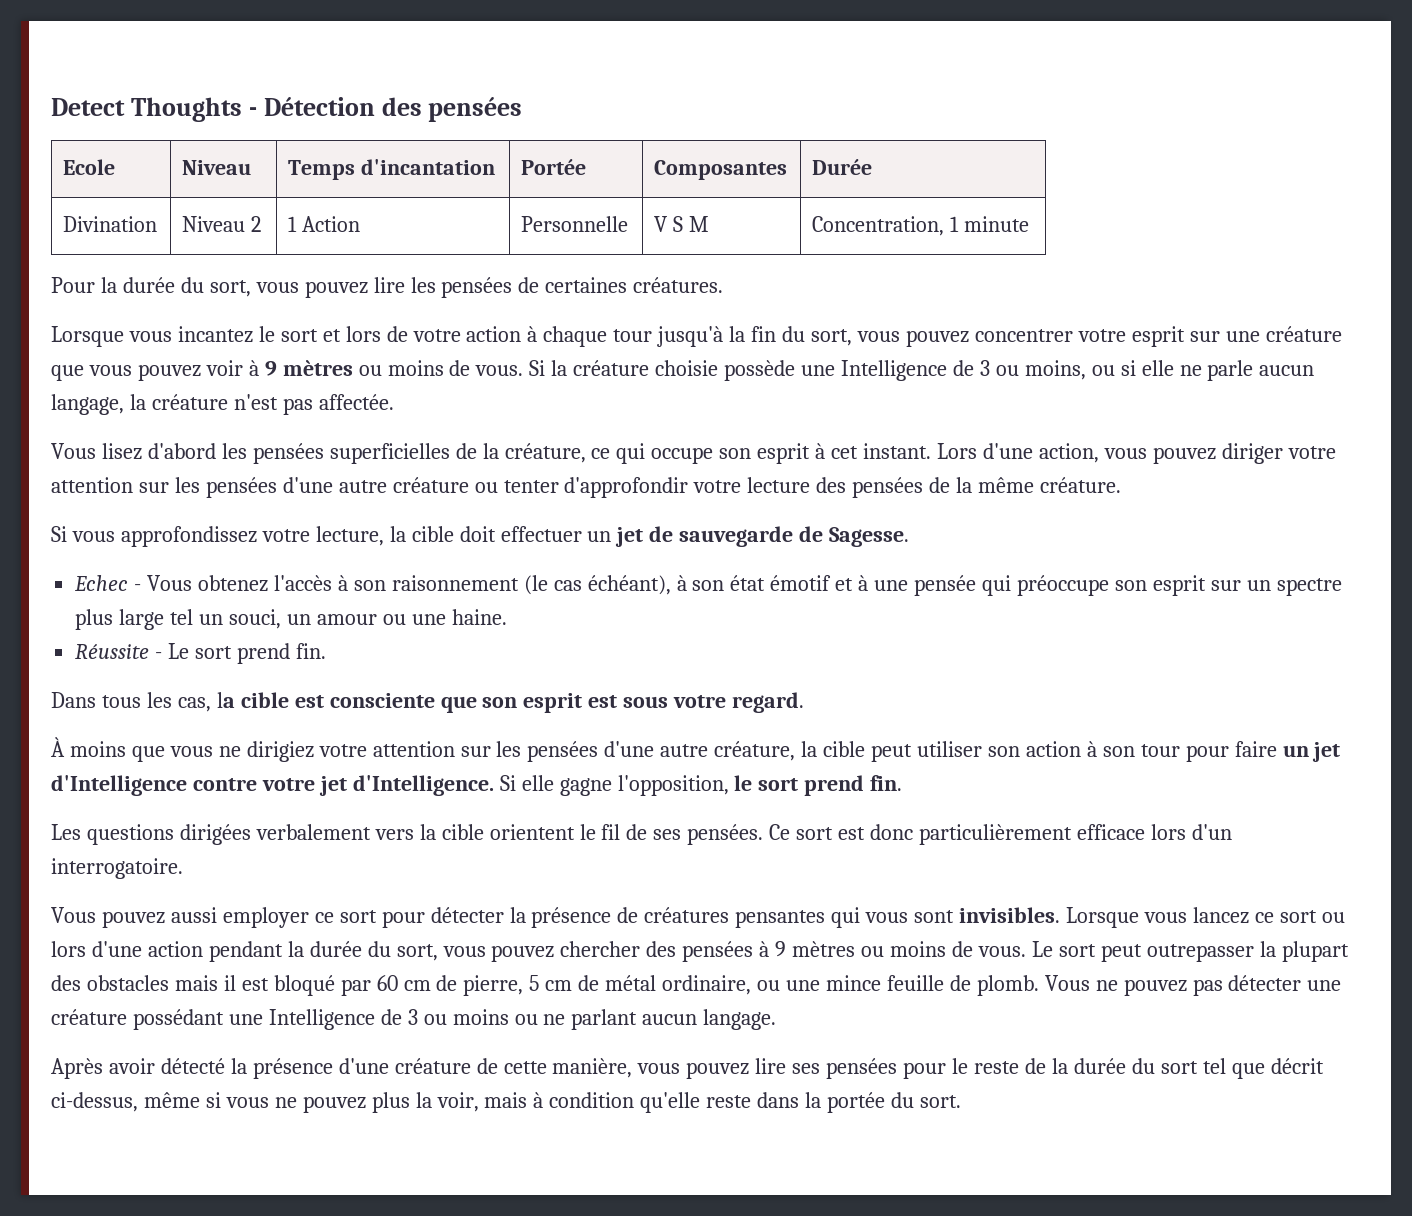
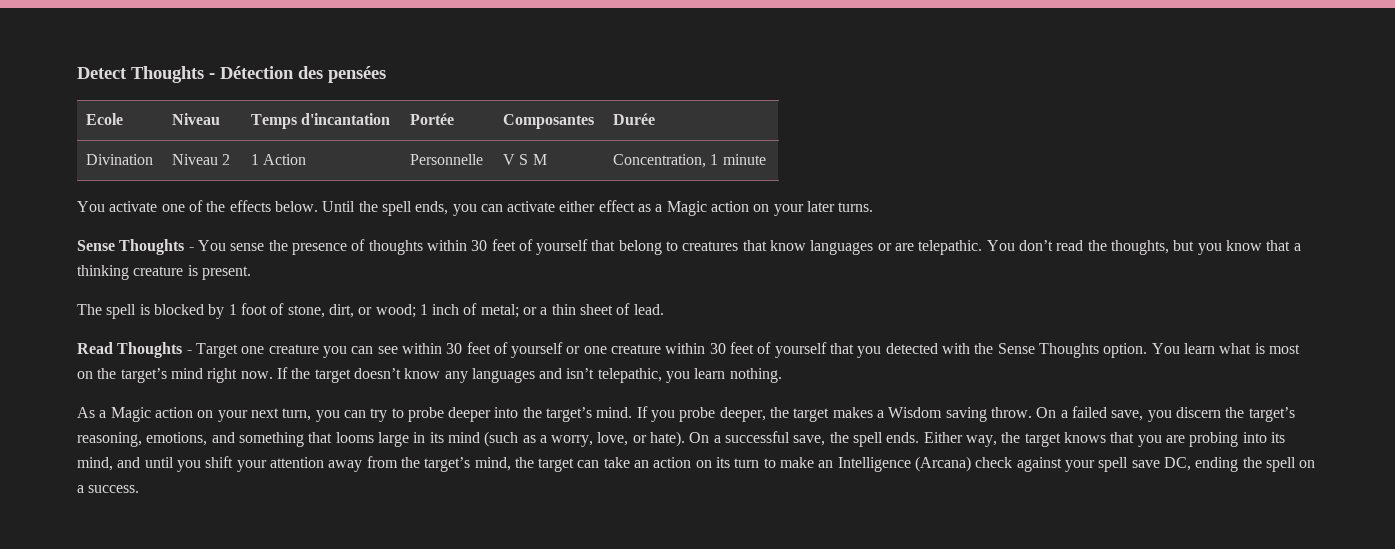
[51,277,724,298] [51,326,1342,347] [51,360,1315,381] [51,394,394,415] [51,443,1336,464] [51,477,1121,498] [51,526,910,547] [74,575,1342,596] [75,609,507,630] [75,643,326,664] [51,692,805,713] [51,737,1341,762] [51,775,903,796] [51,824,1232,845] [51,858,183,879] [51,907,1345,928] [51,941,1349,962] [51,975,1342,996] [51,1009,777,1030] [51,1058,1324,1079] [51,1092,961,1113] Pour la durée du sort, vous pouvez lire les pensées de certaines créatures. // Lorsque vous incantez le sort et lors de votre action à chaque tour jusqu'à la fin du sort, vous pouvez concentrer votre esprit sur une créature que vous pouvez voir à 9 mètres ou moins de vous. Si la créature choisie possède une Intelligence de 3 ou moins, ou si elle ne parle aucun langage, la créature n'est pas affectée. // Vous lisez d'abord les pensées superficielles de la créature, ce qui occupe son esprit à cet instant. Lors d'une action, vous pouvez diriger votre attention sur les pensées d'une autre créature ou tenter d'approfondir votre lecture des pensées de la même créature. // Si vous approfondissez votre lecture, la cible doit effectuer un jet de sauvegarde de Sagesse. // Echec - Vous obtenez l'accès à son raisonnement (le cas échéant), à son état émotif et à une pensée qui préoccupe son esprit sur un spectre plus large tel un souci, un amour ou une haine. // Réussite - Le sort prend fin. // Dans tous les cas, la cible est consciente que son esprit est sous votre regard. // À moins que vous ne dirigiez votre attention sur les pensées d'une autre créature, la cible peut utiliser son action à son tour pour faire un jet d'Intelligence contre votre jet d'Intelligence. Si elle gagne l'opposition, le sort prend fin. // Les questions dirigées verbalement vers la cible orientent le fil de ses pensées. Ce sort est donc particulièrement efficace lors d'un interrogatoire. // Vous pouvez aussi employer ce sort pour détecter la présence de créatures pensantes qui vous sont invisibles. Lorsque vous lancez ce sort ou lors d'une action pendant la durée du sort, vous pouvez chercher des pensées à 9 mètres ou moins de vous. Le sort peut outrepasser la plupart des obstacles mais il est bloqué par 60 cm de pierre, 5 cm de métal ordinaire, ou une mince feuille de plomb. Vous ne pouvez pas détecter une créature possédant une Intelligence de 3 ou moins ou ne parlant aucun langage. // Après avoir détecté la présence d'une créature de cette manière, vous pouvez lire ses pensées pour le reste de la durée du sort tel que décrit ci-dessus, même si vous ne pouvez plus la voir, mais à condition qu'elle reste dans la portée du sort. -> [77,200,874,216] [77,239,1301,255] [77,265,251,280] [77,303,664,319] [77,342,1300,358] [77,367,782,383] [77,406,1295,422] [77,431,1285,447] [77,456,1316,472] [77,485,140,493] You activate one of the effects below. Until the spell ends, you can activate either effect as a Magic action on your later turns. // Sense Thoughts - You sense the presence of thoughts within 30 feet of yourself that belong to creatures that know languages or are telepathic. You don’t read the thoughts, but you know that a thinking creature is present. // The spell is blocked by 1 foot of stone, dirt, or wood; 1 inch of metal; or a thin sheet of lead. // Read Thoughts - Target one creature you can see within 30 feet of yourself or one creature within 30 feet of yourself that you detected with the Sense Thoughts option. You learn what is most on the target’s mind right now. If the target doesn’t know any languages and isn’t telepathic, you learn nothing. // As a Magic action on your next turn, you can try to probe deeper into the target’s mind. If you probe deeper, the target makes a Wisdom saving throw. On a failed save, you discern the target’s reasoning, emotions, and something that looms large in its mind (such as a worry, love, or hate). On a successful save, the spell ends. Either way, the target knows that you are probing into its mind, and until you shift your attention away from the target’s mind, the target can take an action on its turn to make an Intelligence (Arcana) check against your spell save DC, ending the spell on a success.

